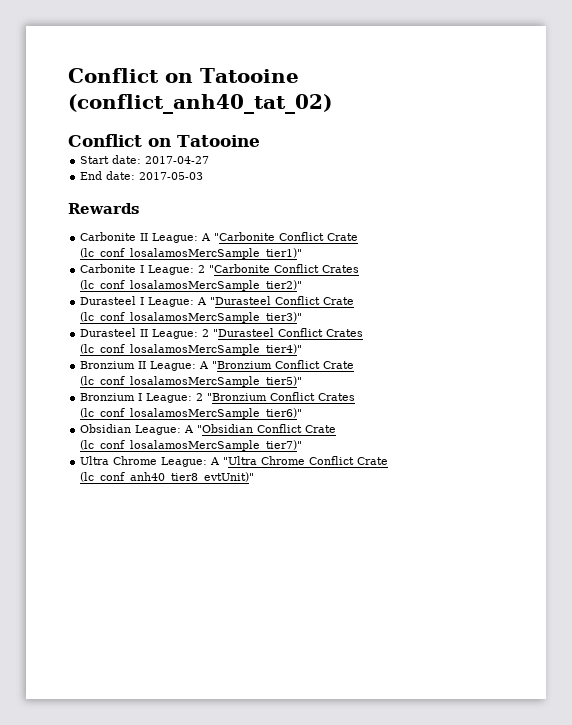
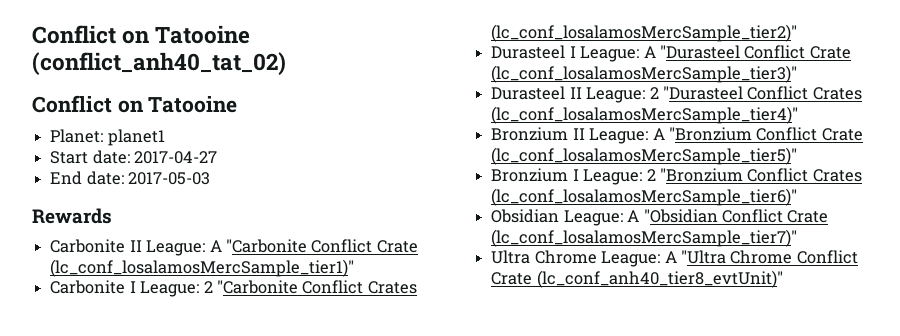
(260, 141) none -> [50,129,165,146] // Planet: planet1

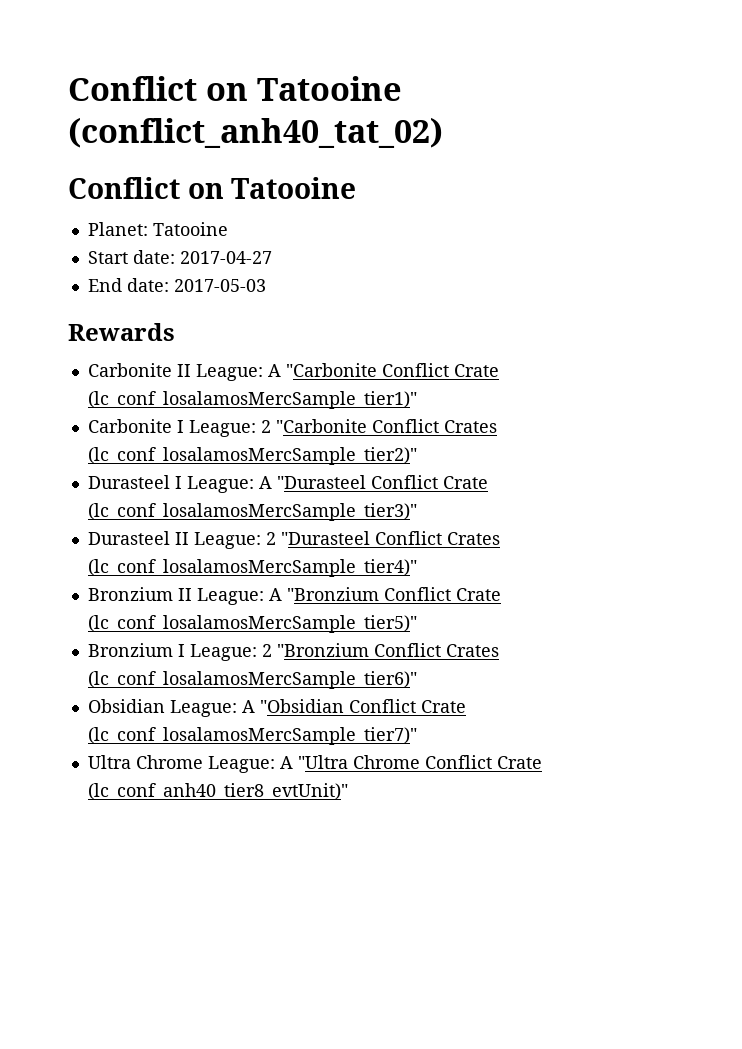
[107,129,165,146] planet1 -> [152,222,228,236] Tatooine

